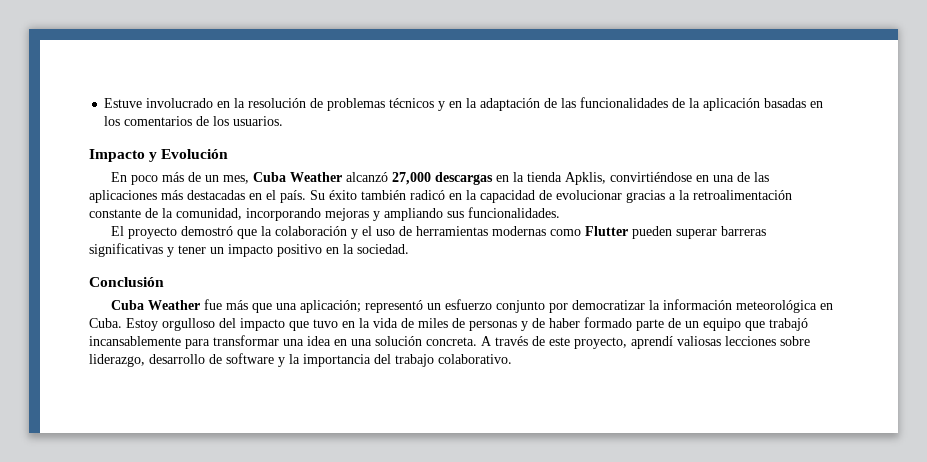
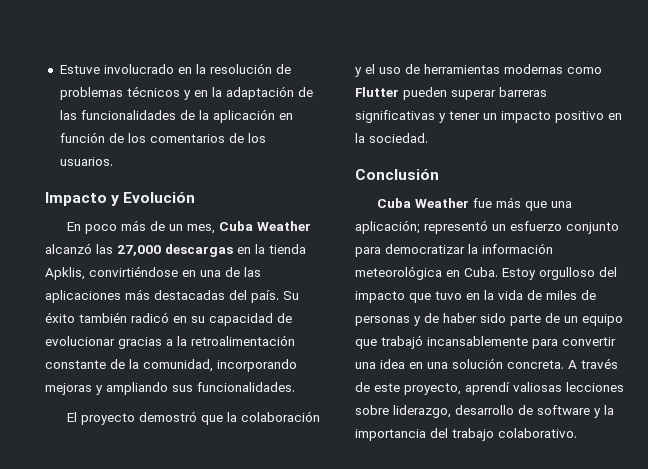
[764,98,824,108] basadas en -> [278,113,293,120] [59,132,124,143] en función de
(388, 177) none -> [96,244,113,254] las
[249,190,276,200] en el -> [229,290,247,300] del
[466,190,477,200] la -> [191,316,205,323] su
[548,303,568,313] por -> [355,247,381,257] para
[584,317,632,328] formado -> [480,313,506,323] sido
[213,335,279,346] transformar -> [562,337,616,346] convertir

